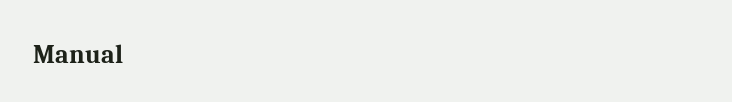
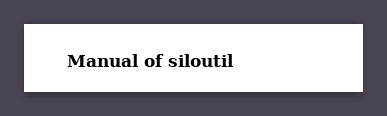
(123, 53) none -> [144,54,234,67] of siloutil

